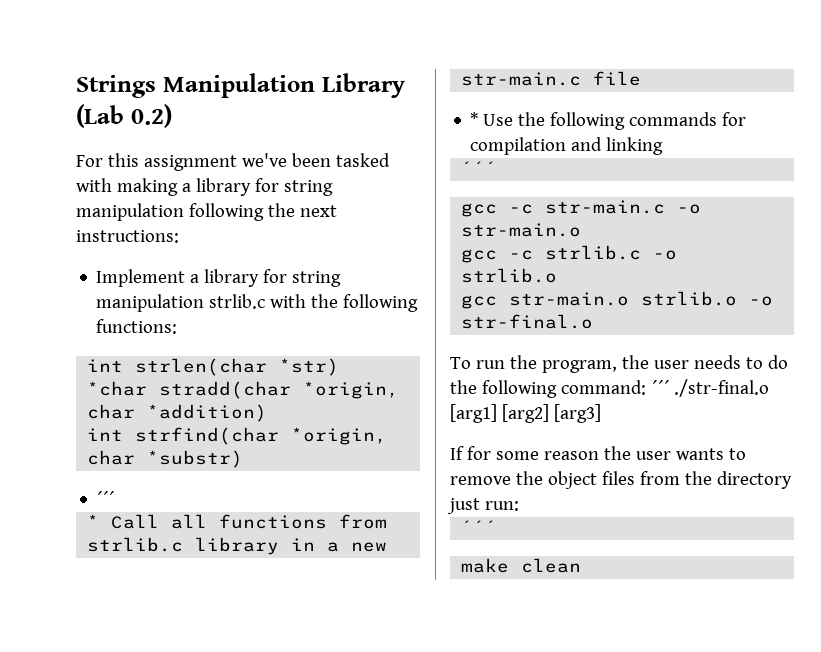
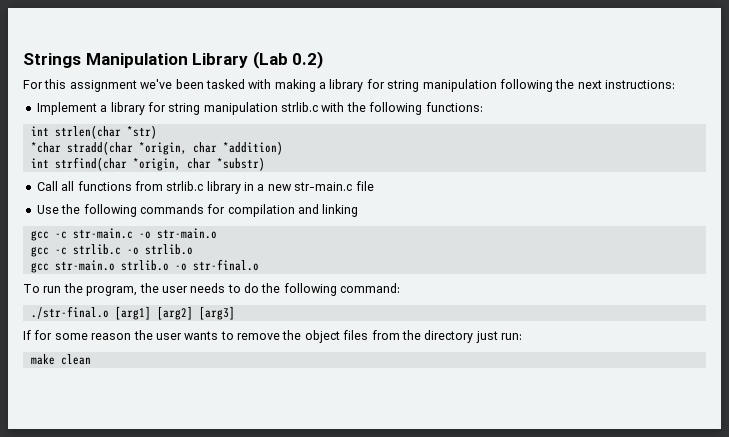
[96,491,115,505] [87,514,100,528] ´´´ // * -> (265, 164) none
[470,112,479,126] * -> (374, 186) none
[461,161,498,174] // ´´´ -> (359, 210) none
[650,380,669,394] ´´´ -> (401, 288) //
[461,520,498,533] // ´´´ -> (522, 336) none

